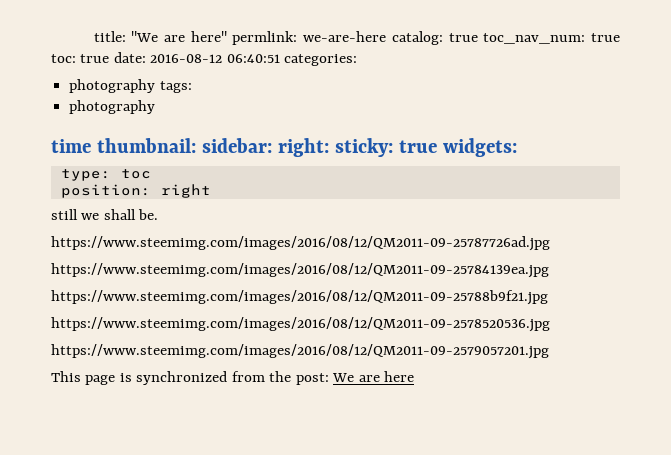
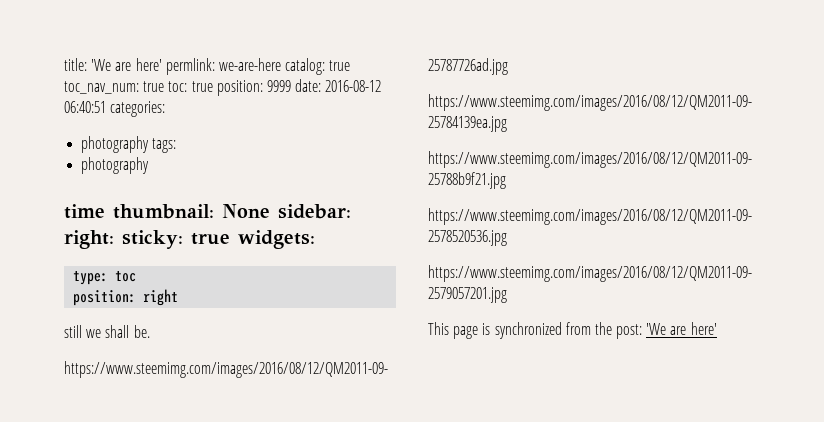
[131,31,227,42] "We are here" -> [91,58,162,71] 'We are here'
(110, 58) none -> [216,80,291,96] position: 9999
[96,138,196,153] thumbnail: -> [113,204,270,219] thumbnail: None
[332,371,415,382] We are here -> [646,322,717,335] 'We are here'

